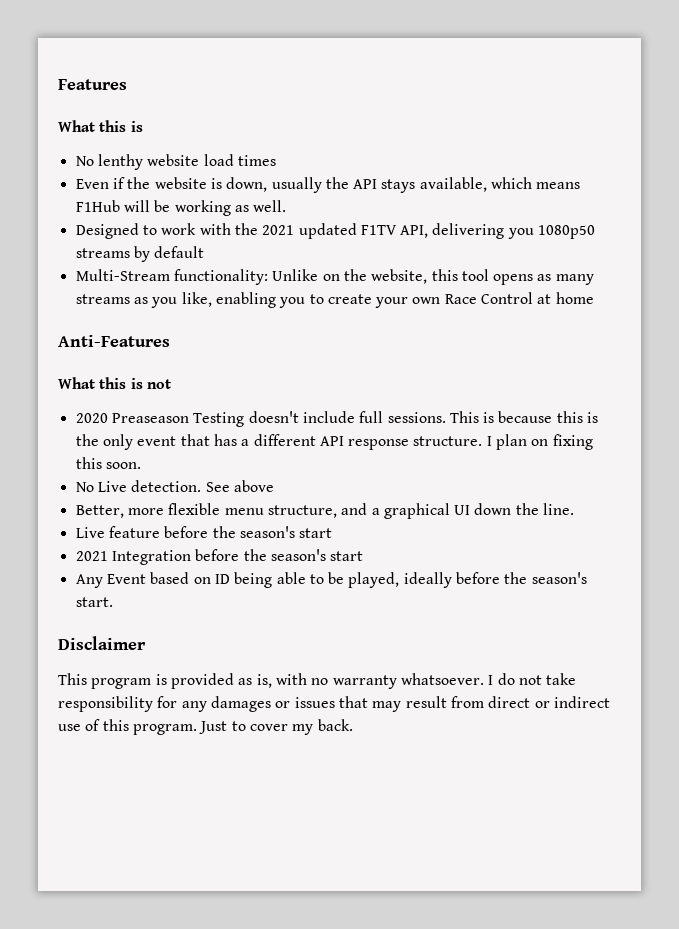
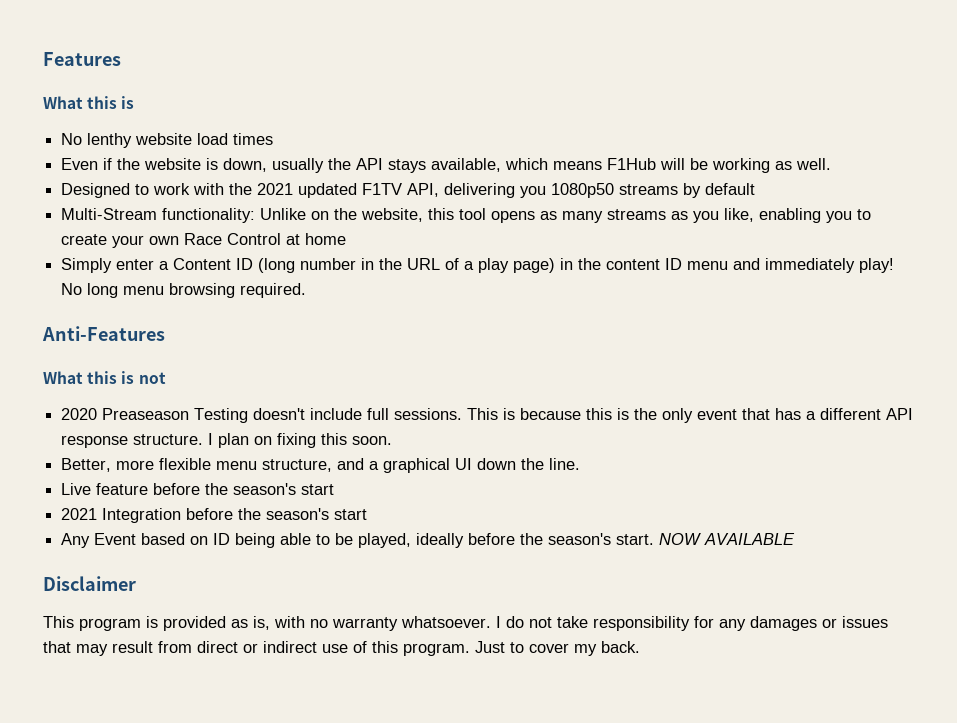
(594, 298) none -> [61,258,895,273] [61,283,307,298] // Simply enter a Content ID (long number in the URL of a play page) in the content ID menu and immediately play! No long menu browsing required.
[75,480,274,492] // No Live detection. See above -> (393, 440) none
(113, 602) none -> [659,533,796,545] NOW AVAILABLE

